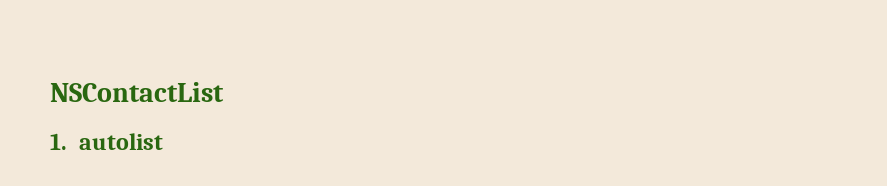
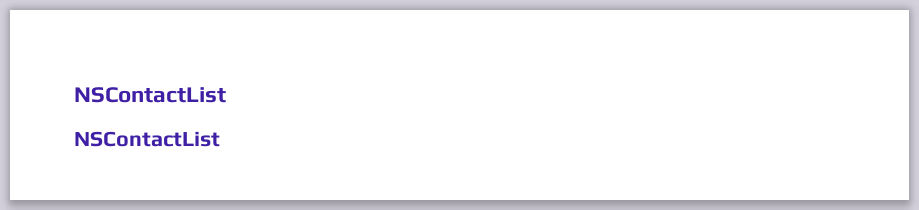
[50,133,163,150] 1. autolist -> [74,131,220,147] NSContactList

